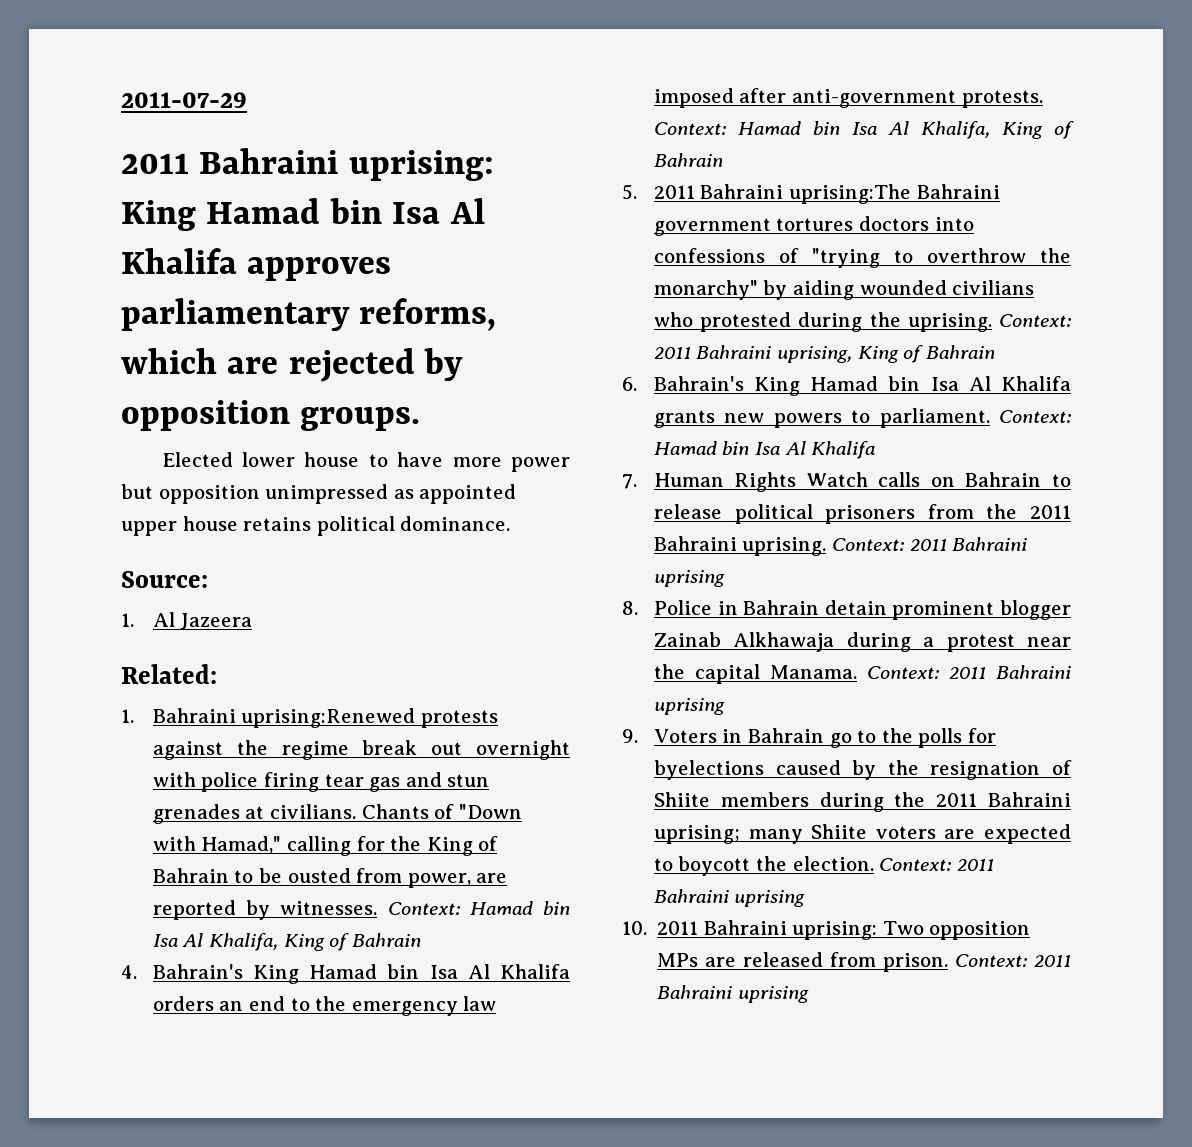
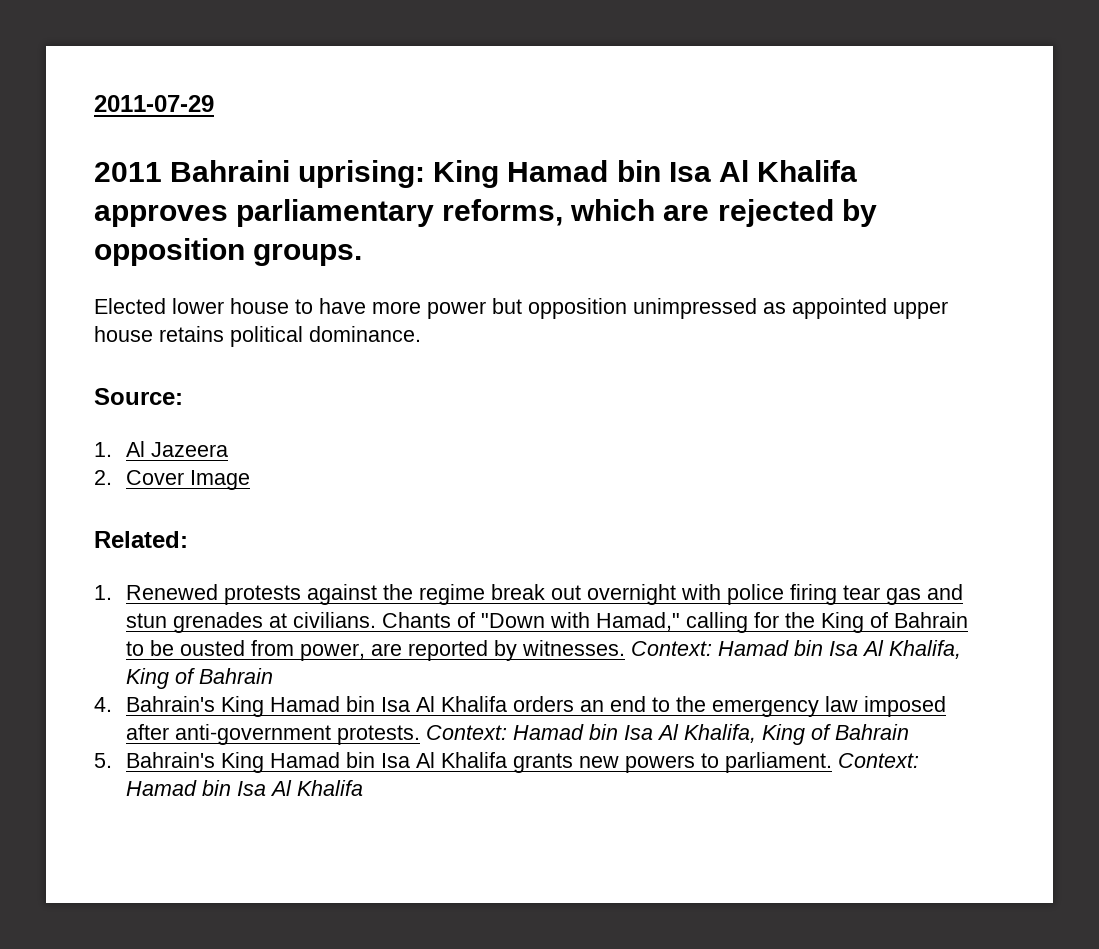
(253, 621) none -> [94,470,250,490] // 2. Cover Image
[152,708,416,728] Bahraini uprising:Renewed -> [125,584,218,600] Renewed
[653,184,1000,204] [653,216,974,236] [653,248,1071,268] [653,280,1035,300] [653,312,1071,332] [653,345,995,363] [622,377,637,391] 2011 Bahraini uprising:The Bahraini government tortures doctors into confessions of "trying to overthrow the monarchy" by aiding wounded civilians who protested during the uprising. Context: 2011 Bahraini uprising, King of Bahrain // 6. -> (112, 760) none
[622,472,1071,492] [653,504,1071,524] [653,536,1028,556] [653,570,725,587] [622,600,1071,620] [653,632,1071,652] [653,664,1071,684] [653,698,725,715] [622,728,996,748] [653,760,1072,780] [653,792,1071,812] [653,824,1071,844] [653,856,994,876] [653,889,806,907] [622,920,1031,940] [657,952,1071,972] [657,985,809,1003] // 7. Human Rights Watch calls on Bahrain to release political prisoners from the 2011 Bahraini uprising. Context: 2011 Bahraini uprising // 8. Police in Bahrain detain prominent blogger Zainab Alkhawaja during a protest near the capital Manama. Context: 2011 Bahraini uprising // 9. Voters in Bahrain go to the polls for byelections caused by the resignation of Shiite members during the 2011 Bahraini uprising; many Shiite voters are expected to boycott the election. Context: 2011 Bahraini uprising // 10. 2011 Bahraini uprising: Two opposition MPs are released from prison. Context: 2011 Bahraini uprising -> (363, 788) none

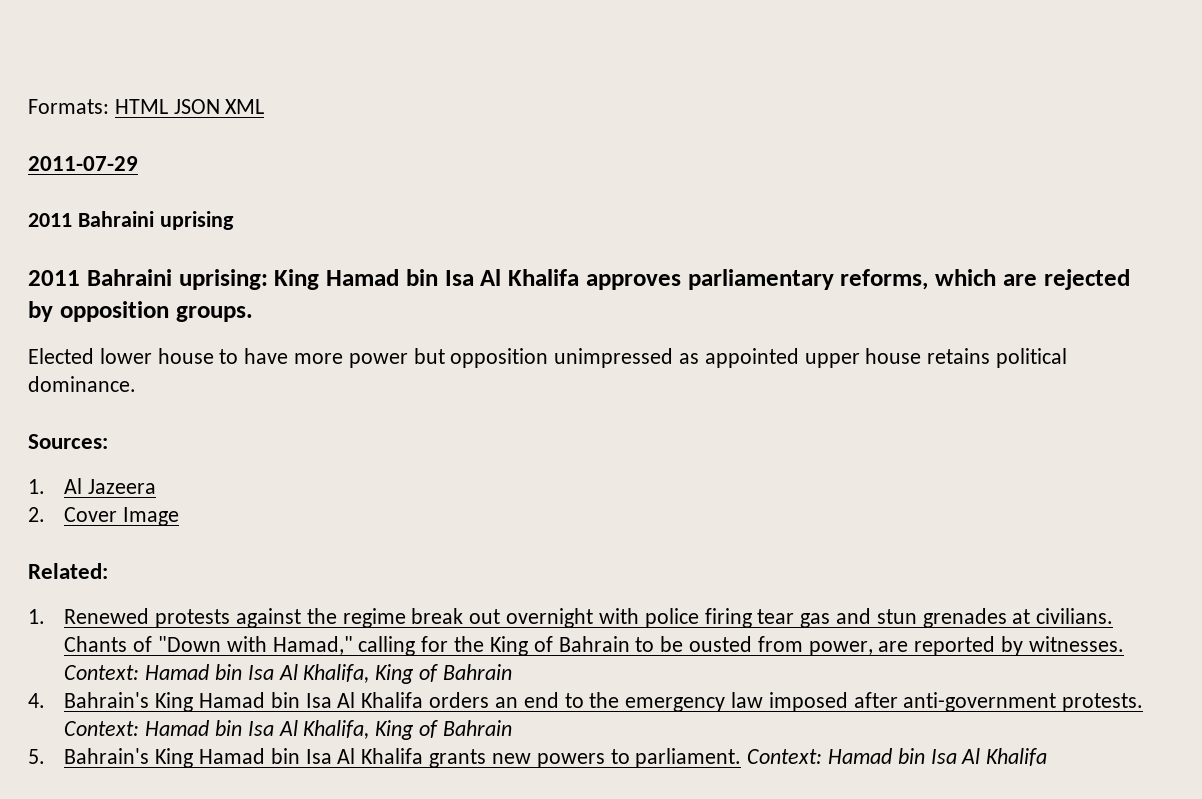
[94,95,214,112] 2011-07-29 -> [28,99,265,114] [28,156,138,171] [28,211,234,230] Formats: HTML JSON XML // 2011-07-29 // 2011 Bahraini uprising
[94,388,183,405] Source: -> [28,434,108,449] Sources:

